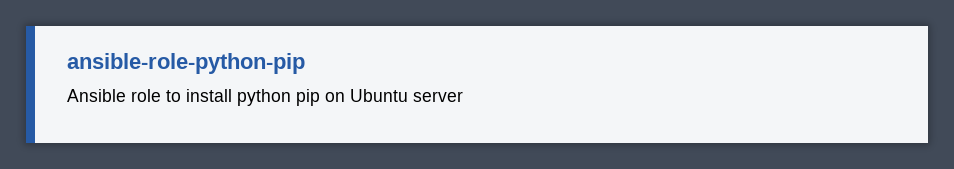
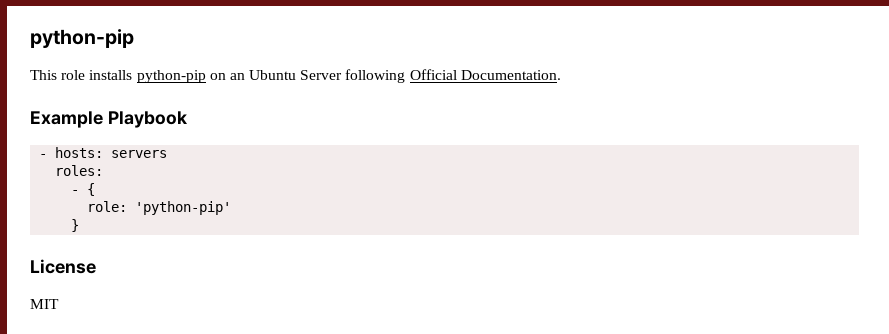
[67,53,305,74] [67,89,463,106] ansible-role-python-pip // Ansible role to install python pip on Ubuntu server -> [30,29,134,48] [30,69,561,83] [30,111,188,128] [39,147,168,158] [55,165,104,176] [71,183,96,196] [87,201,232,215] [71,219,80,232] [30,259,96,274] [30,299,59,309] python-pip // This role installs python-pip on an Ubuntu Server following Official Documentation. // Example Playbook // - hosts: servers // roles: // - { // role: 'python-pip' // } // License // MIT

